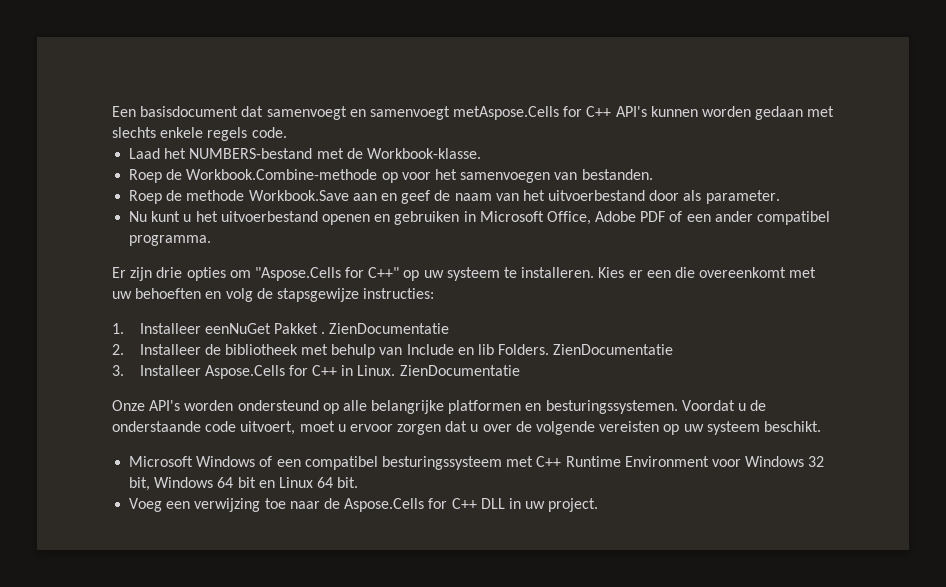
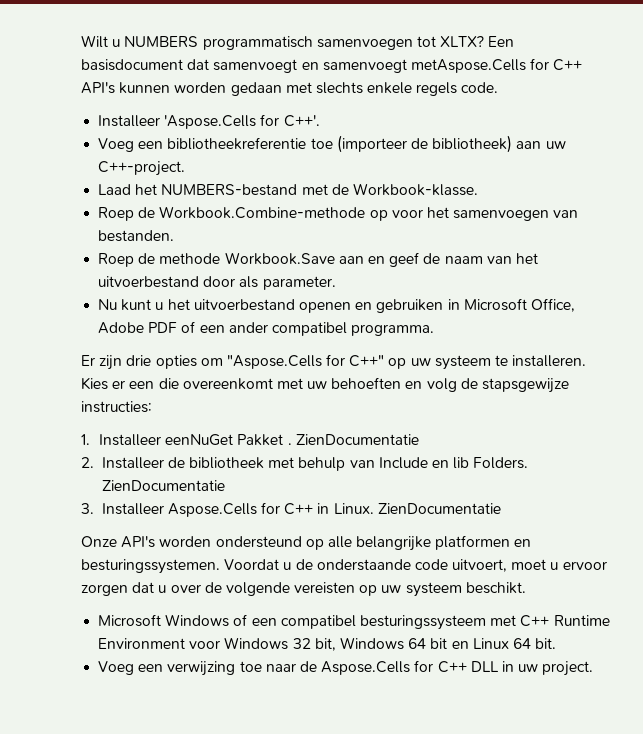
(112, 111) none -> [81,35,485,50] Wilt u NUMBERS programmatisch samenvoegen tot XLTX?
(287, 132) none -> [98,114,320,129] [98,135,566,153] [98,161,186,176] // Installeer 'Aspose.Cells for C++'. // Voeg een bibliotheekreferentie toe (importeer de bibliotheek) aan uw C++-project.

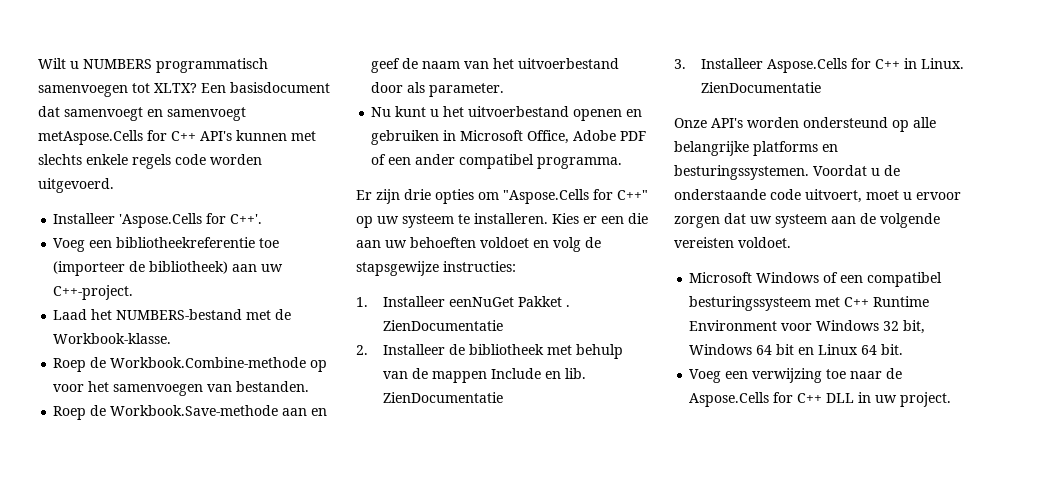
[174,82,282,96] worden gedaan -> (287, 135) none
[461,82,499,93] code. -> [175,154,262,165] [38,178,114,193] code worden uitgevoerd.
[159,252,335,265] methode Workbook.Save -> [110,405,279,416] Workbook.Save-methode
[182,378,303,390] overeenkomt met -> [356,240,381,248] aan
(402, 383) none -> [480,237,529,248] voldoet
[378,457,529,469] Include en lib Folders. -> [411,368,586,383] de mappen Include en lib.
[435,535,511,550] platformen -> [753,141,818,156] platforms
[158,582,526,597] u over de volgende vereisten op uw systeem beschikt. -> [750,213,940,228] [674,237,791,248] uw systeem aan de volgende vereisten voldoet.

